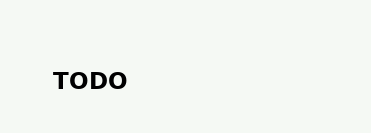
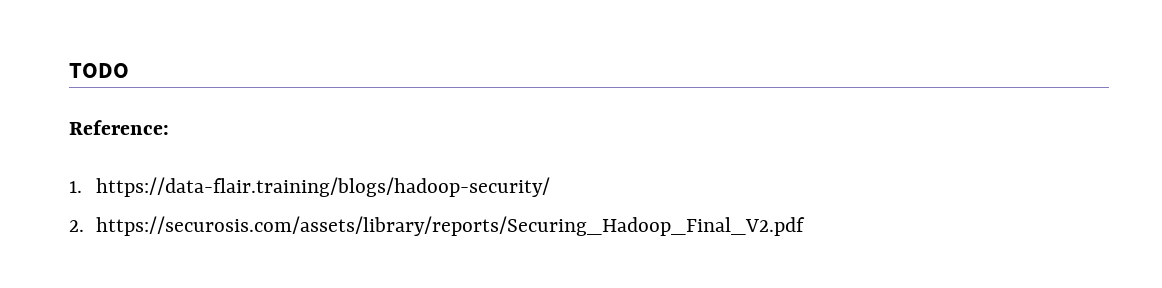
(128, 80) none -> [69,120,169,135] [69,177,550,197] [69,216,805,236] // Reference: // 1. https://data-flair.training/blogs/hadoop-security/ // 2. https://securosis.com/assets/library/reports/Securing_Hadoop_Final_V2.pdf

